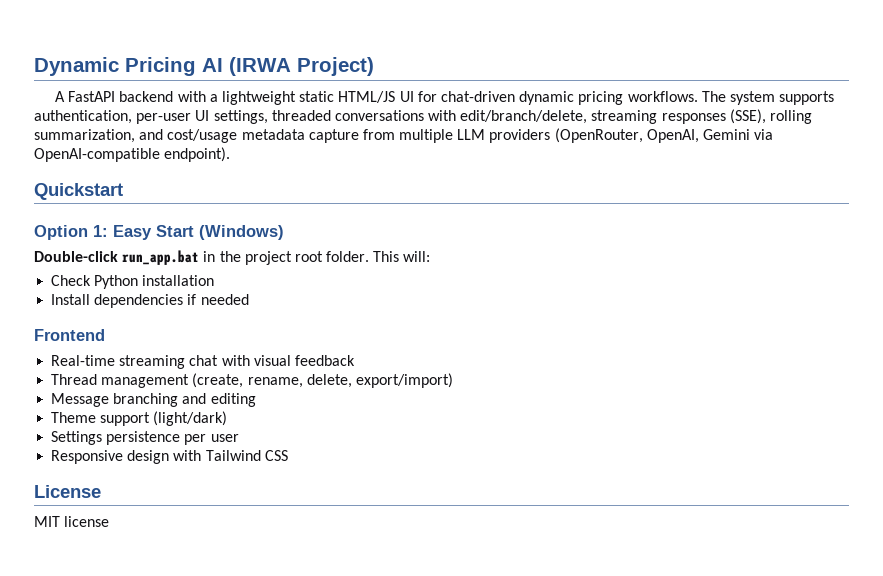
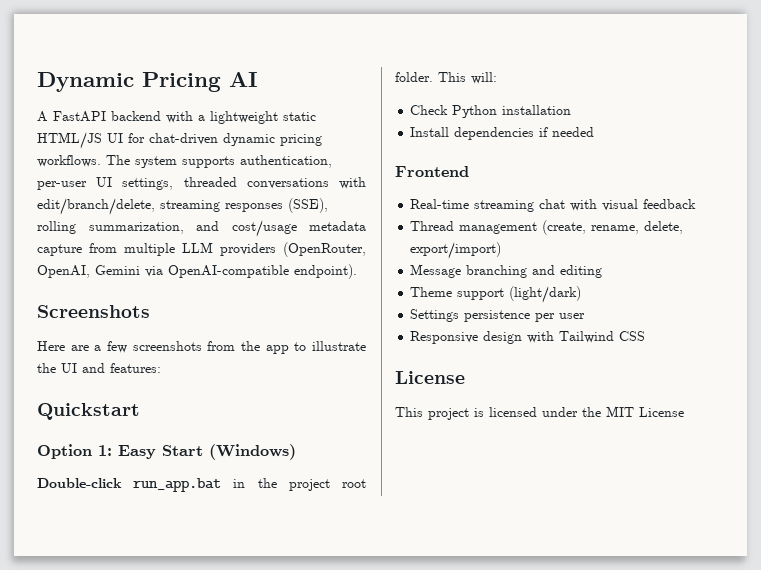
[229,57,374,76] (IRWA Project) -> (258, 79) none
(231, 154) none -> [37,305,150,318] [37,341,366,354] [37,363,161,373] // Screenshots // Here are a few screenshots from the app to illustrate the UI and features:
[34,516,110,527] MIT license -> [395,406,684,420] This project is licensed under the MIT License

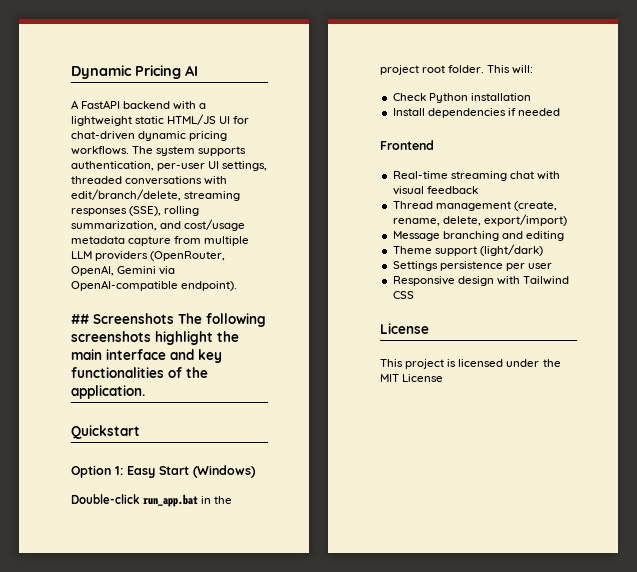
(357, 271) none -> [71,314,89,324] ##
[37,341,366,354] [37,363,161,373] // Here are a few screenshots from the app to illustrate the UI and features: -> [178,313,266,327] [71,331,239,345] [71,349,222,363] [71,367,208,378] [71,385,145,399] The following screenshots highlight the main interface and key functionalities of the application.

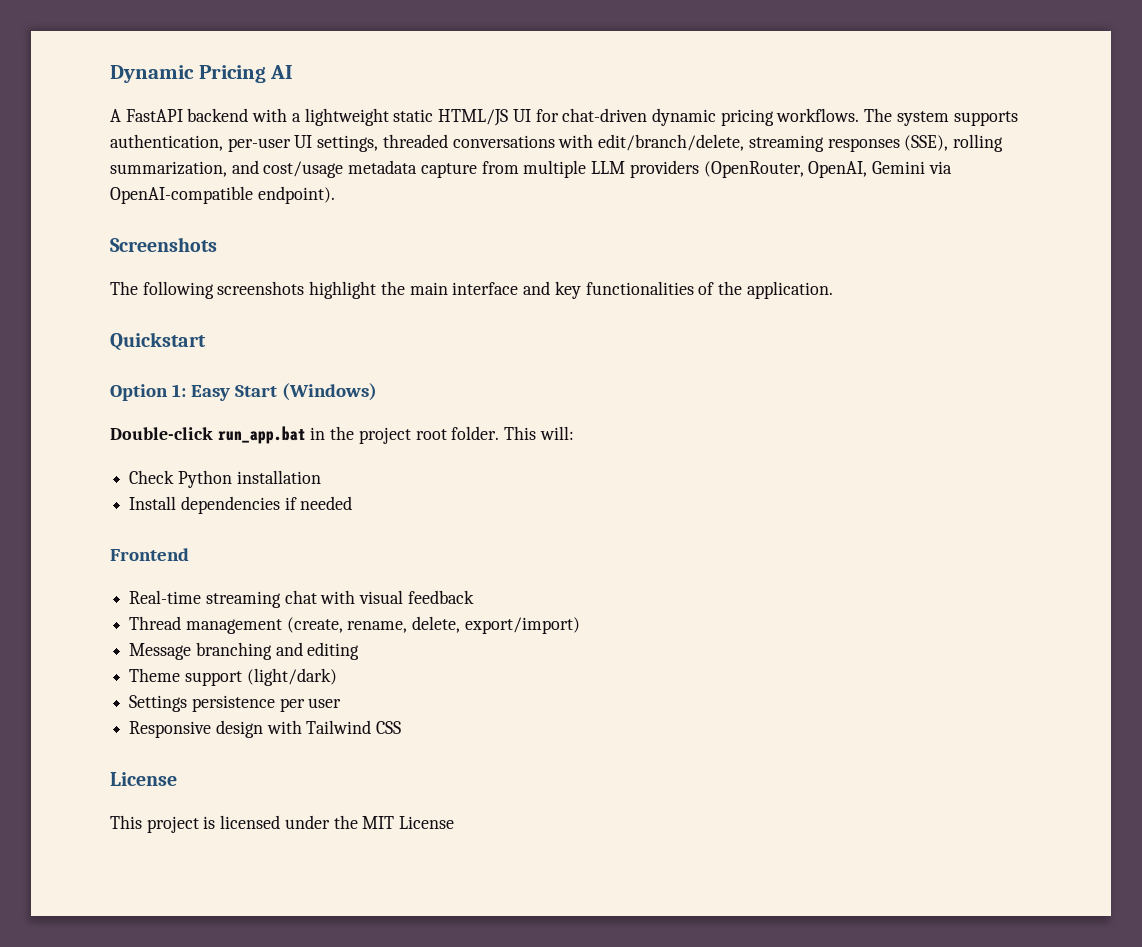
[71,314,89,324] ## -> (335, 195) none
(174, 318) none -> (217, 244) //

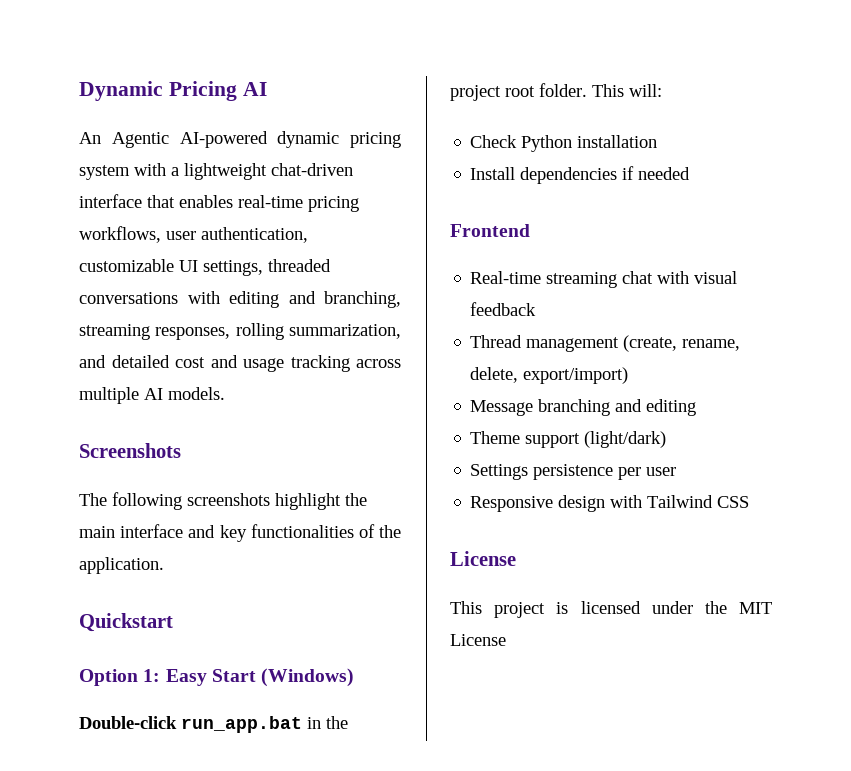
[110,108,1018,126] [110,134,291,152] A FastAPI backend with a lightweight static HTML/JS UI for chat-driven dynamic pricing workflows. The system supports authentication, per-user -> [79,131,401,148] [79,163,353,180] [79,194,359,212] [79,226,308,243] [79,259,174,272] An Agentic AI-powered dynamic pricing system with a lightweight chat-driven interface that enables real-time pricing workflows, user authentication, customizable
[598,134,1003,152] [110,160,952,178] [110,186,335,204] edit/branch/delete, streaming responses (SSE), rolling summarization, and cost/usage metadata capture from multiple LLM providers (OpenRouter, OpenAI, Gemini via OpenAI-compatible endpoint). -> [229,291,401,308] [79,323,401,340] [79,355,401,372] [79,387,225,404] editing and branching, streaming responses, rolling summarization, and detailed cost and usage tracking across multiple AI models.

